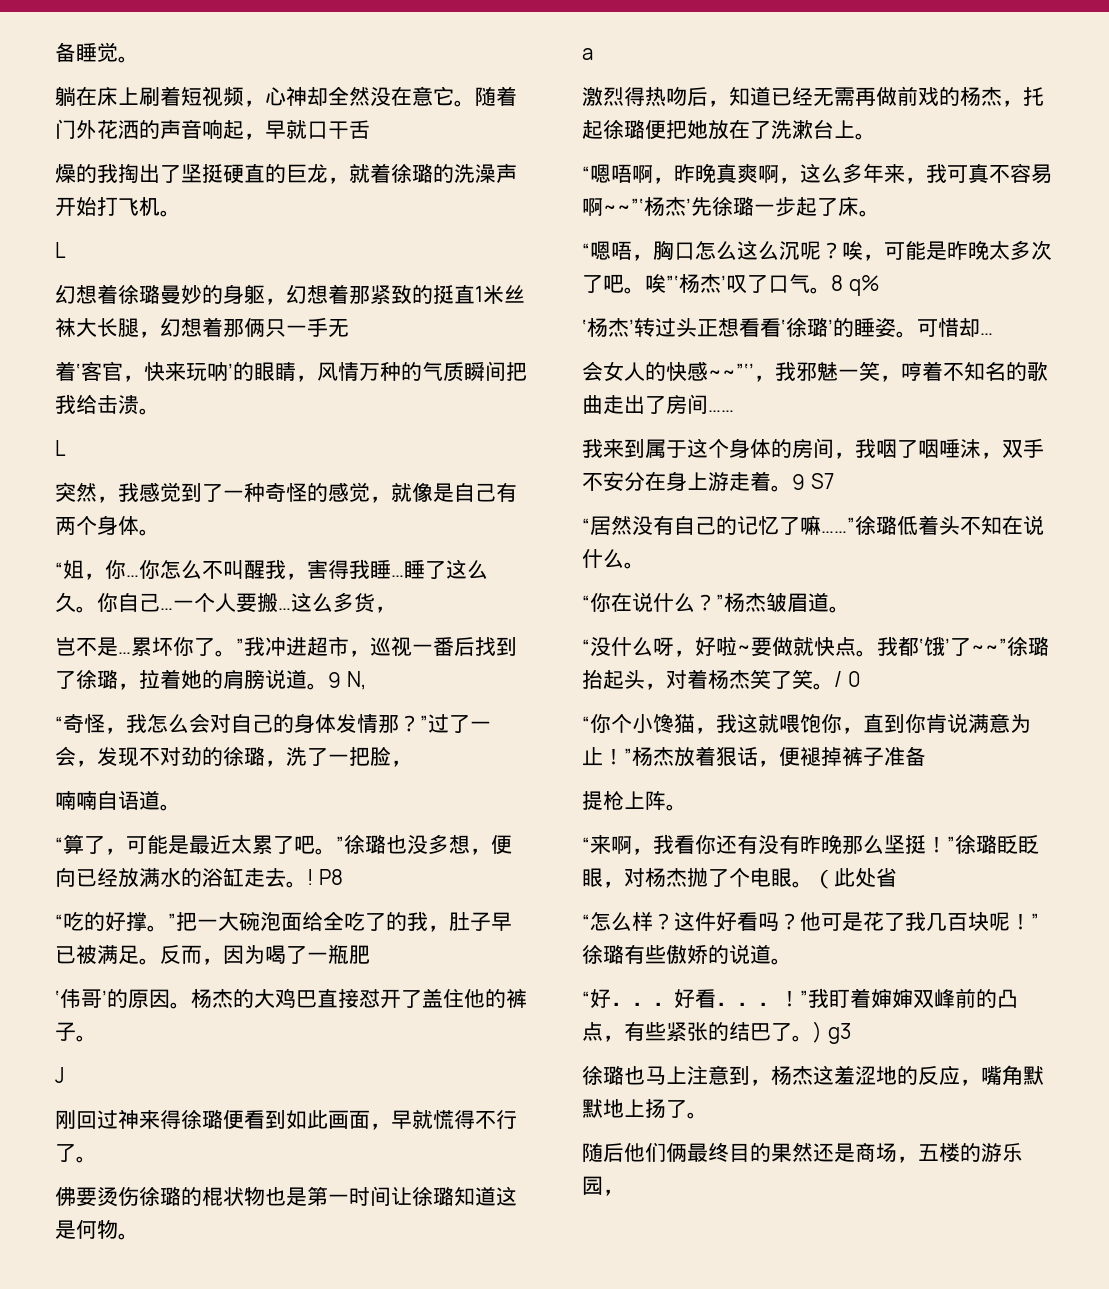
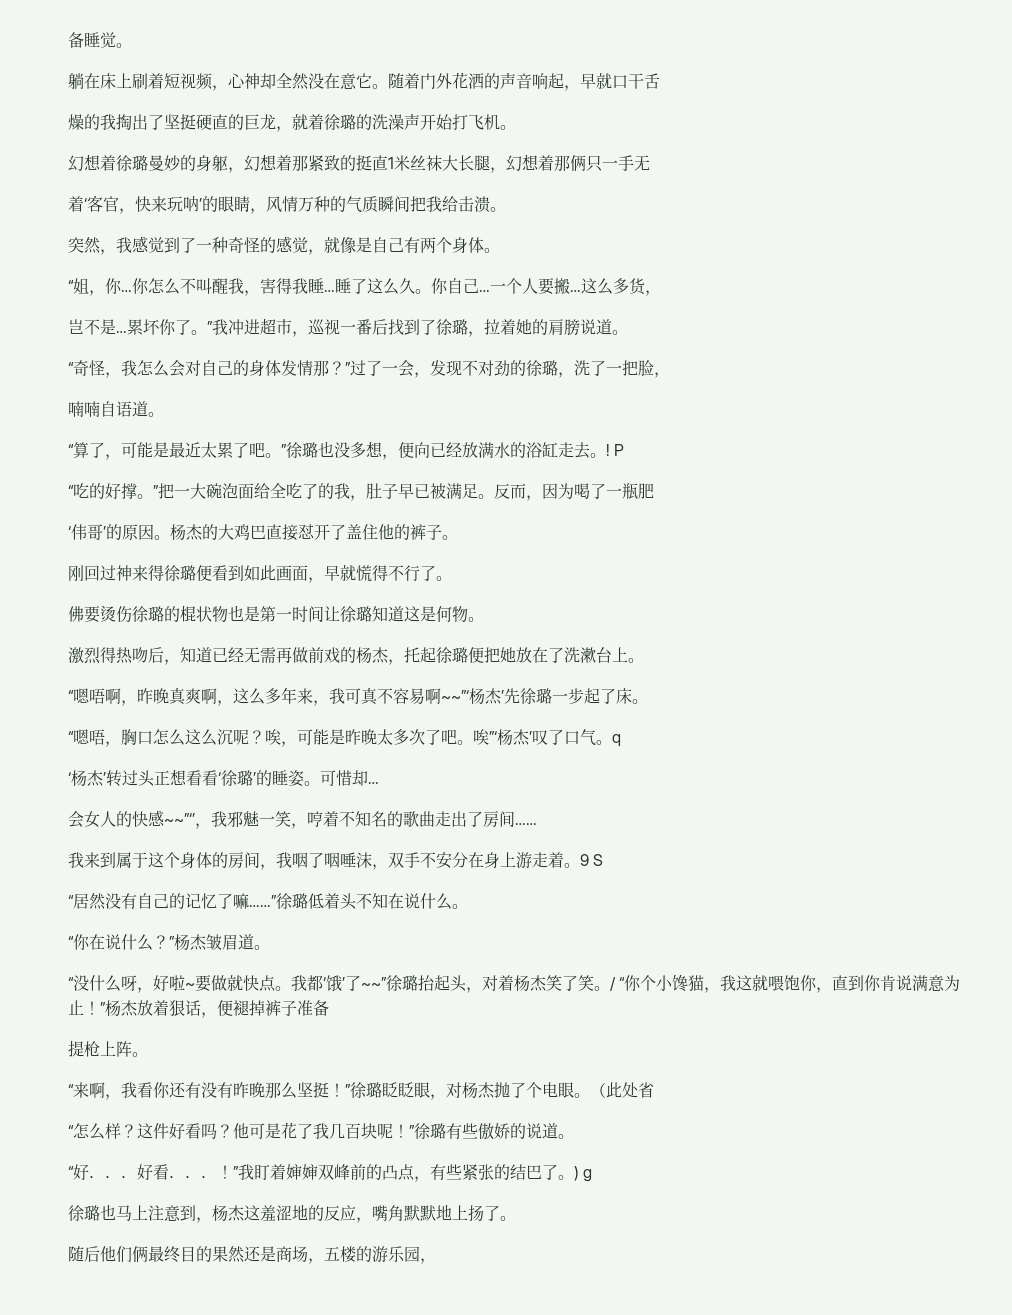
[55,242,66,258] // L -> (516, 127) none
[55,440,66,456] // L -> (506, 209) none
[328,671,366,690] 9 N, -> (628, 332) none
[318,869,343,885] P8 -> [614,444,625,456] P
[55,1067,65,1083] // J -> (458, 537) none
[582,48,593,60] // a -> (484, 619) none
[831,275,879,296] 8 q% -> [612,734,621,747] q
[810,473,834,489] S7 -> [593,854,604,866] S
[847,671,861,687] 0 // -> (616, 984) none
[827,1023,851,1044] g3 -> [583,1169,593,1182] g

